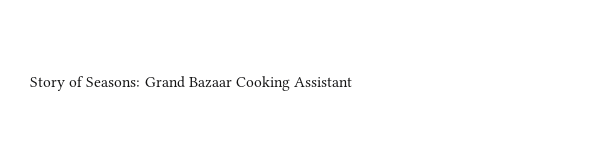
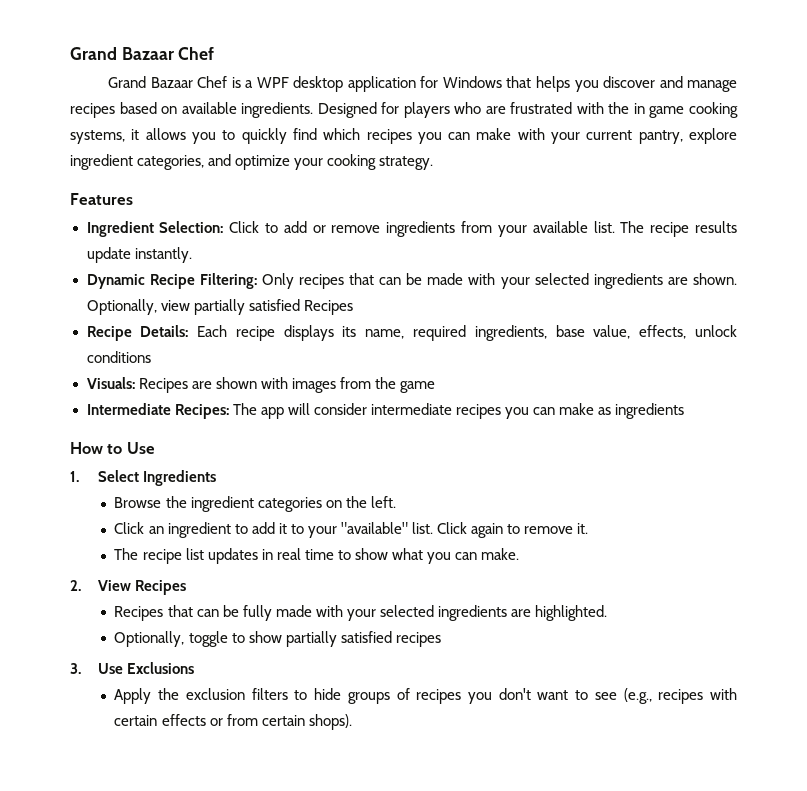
[30,76,353,91] Story of Seasons: Grand Bazaar Cooking Assistant -> [70,47,215,60] [108,76,737,92] [70,102,738,118] [70,128,737,144] [70,154,434,170] [70,193,133,205] [86,221,737,237] [86,247,192,263] [86,273,738,289] [86,299,353,315] [86,325,737,341] [86,351,151,363] [86,377,435,393] [86,403,685,419] [70,442,155,454] [70,470,217,486] [114,496,396,512] [114,522,589,538] [114,548,520,564] [70,580,187,595] [114,605,608,621] [114,631,441,647] [70,662,195,674] [114,688,738,704] [114,714,352,730] Grand Bazaar Chef // Grand Bazaar Chef is a WPF desktop application for Windows that helps you discover and manage recipes based on available ingredients. Designed for players who are frustrated with the in game cooking systems, it allows you to quickly find which recipes you can make with your current pantry, explore ingredient categories, and optimize your cooking strategy. // Features // Ingredient Selection: Click to add or remove ingredients from your available list. The recipe results update instantly. // Dynamic Recipe Filtering: Only recipes that can be made with your selected ingredients are shown. Optionally, view partially satisfied Recipes // Recipe Details: Each recipe displays its name, required ingredients, base value, effects, unlock conditions // Visuals: Recipes are shown with images from the game // Intermediate Recipes: The app will consider intermediate recipes you can make as ingredients // How to Use // 1. Select Ingredients // Browse the ingredient categories on the left. // Click an ingredient to add it to your "available" list. Click again to remove it. // The recipe list updates in real time to show what you can make. // 2. View Recipes // Recipes that can be fully made with your selected ingredients are highlighted. // Optionally, toggle to show partially satisfied recipes // 3. Use Exclusions // Apply the exclusion filters to hide groups of recipes you don't want to see (e.g., recipes with certain effects or from certain shops).

